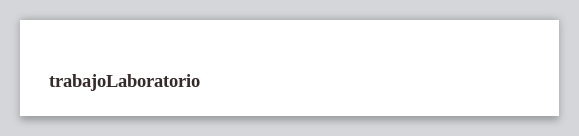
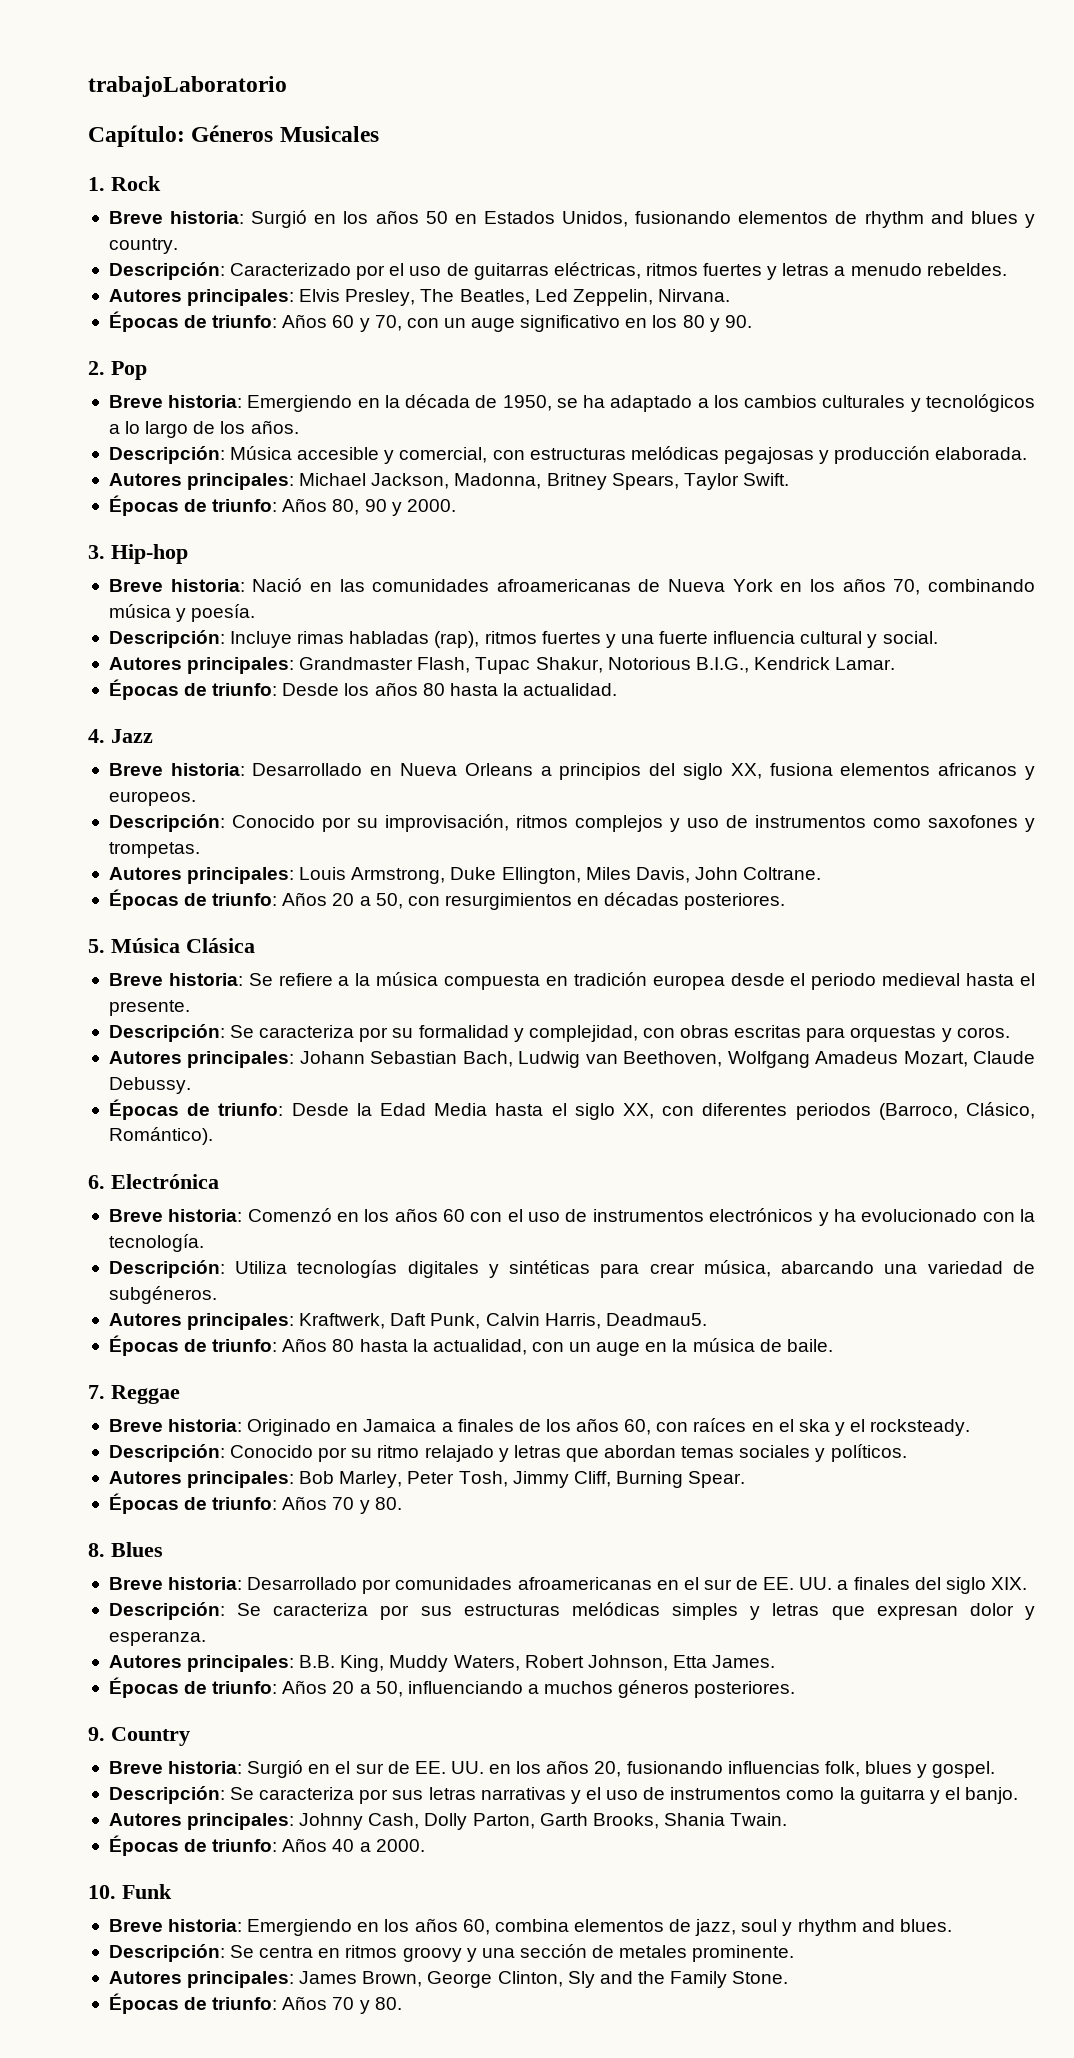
(200, 82) none -> [88,125,379,147] [88,176,161,191] [108,210,1036,228] [108,238,178,254] [108,262,1007,280] [108,289,730,306] [108,311,752,332] [88,361,147,380] [108,394,1036,412] [108,420,299,438] [108,446,1028,464] [108,473,789,490] [108,495,456,516] [88,544,188,564] [108,578,1035,595] [108,604,256,622] [108,630,938,648] [108,657,896,674] [108,679,618,700] [88,729,153,743] [108,763,1036,780] [108,791,196,806] [108,814,1035,832] [108,842,200,858] [108,867,822,884] [108,889,786,910] [88,938,255,953] [108,972,1036,990] [108,1000,190,1016] [108,1024,1010,1042] [108,1051,1036,1068] [108,1077,191,1094] [108,1099,1035,1120] [108,1127,213,1145] [88,1174,219,1189] [108,1208,1036,1226] [108,1234,204,1252] [108,1260,1035,1278] [108,1286,217,1304] [108,1313,707,1330] [108,1335,833,1356] [88,1385,180,1404] [108,1418,971,1436] [108,1444,907,1462] [108,1471,746,1488] [108,1493,402,1514] [88,1542,163,1557] [108,1577,1027,1594] [108,1602,1036,1620] [108,1631,206,1646] [108,1655,776,1672] [108,1677,796,1698] [88,1727,190,1746] [108,1760,996,1778] [108,1786,1019,1804] [108,1813,788,1830] [108,1835,425,1856] [88,1884,172,1899] [108,1918,952,1936] [108,1944,795,1962] [108,1971,789,1988] [108,1993,402,2014] // Capítulo: Géneros Musicales // 1. Rock // Breve historia: Surgió en los años 50 en Estados Unidos, fusionando elementos de rhythm and blues y country. // Descripción: Caracterizado por el uso de guitarras eléctricas, ritmos fuertes y letras a menudo rebeldes. // Autores principales: Elvis Presley, The Beatles, Led Zeppelin, Nirvana. // Épocas de triunfo: Años 60 y 70, con un auge significativo en los 80 y 90. // 2. Pop // Breve historia: Emergiendo en la década de 1950, se ha adaptado a los cambios culturales y tecnológicos a lo largo de los años. // Descripción: Música accesible y comercial, con estructuras melódicas pegajosas y producción elaborada. // Autores principales: Michael Jackson, Madonna, Britney Spears, Taylor Swift. // Épocas de triunfo: Años 80, 90 y 2000. // 3. Hip-hop // Breve historia: Nació en las comunidades afroamericanas de Nueva York en los años 70, combinando música y poesía. // Descripción: Incluye rimas habladas (rap), ritmos fuertes y una fuerte influencia cultural y social. // Autores principales: Grandmaster Flash, Tupac Shakur, Notorious B.I.G., Kendrick Lamar. // Épocas de triunfo: Desde los años 80 hasta la actualidad. // 4. Jazz // Breve historia: Desarrollado en Nueva Orleans a principios del siglo XX, fusiona elementos africanos y europeos. // Descripción: Conocido por su improvisación, ritmos complejos y uso de instrumentos como saxofones y trompetas. // Autores principales: Louis Armstrong, Duke Ellington, Miles Davis, John Coltrane. // Épocas de triunfo: Años 20 a 50, con resurgimientos en décadas posteriores. // 5. Música Clásica // Breve historia: Se refiere a la música compuesta en tradición europea desde el periodo medieval hasta el presente. // Descripción: Se caracteriza por su formalidad y complejidad, con obras escritas para orquestas y coros. // Autores principales: Johann Sebastian Bach, Ludwig van Beethoven, Wolfgang Amadeus Mozart, Claude Debussy. // Épocas de triunfo: Desde la Edad Media hasta el siglo XX, con diferentes periodos (Barroco, Clásico, Romántico). // 6. Electrónica // Breve historia: Comenzó en los años 60 con el uso de instrumentos electrónicos y ha evolucionado con la tecnología. // Descripción: Utiliza tecnologías digitales y sintéticas para crear música, abarcando una variedad de subgéneros. // Autores principales: Kraftwerk, Daft Punk, Calvin Harris, Deadmau5. // Épocas de triunfo: Años 80 hasta la actualidad, con un auge en la música de baile. // 7. Reggae // Breve historia: Originado en Jamaica a finales de los años 60, con raíces en el ska y el rocksteady. // Descripción: Conocido por su ritmo relajado y letras que abordan temas sociales y políticos. // Autores principales: Bob Marley, Peter Tosh, Jimmy Cliff, Burning Spear. // Épocas de triunfo: Años 70 y 80. // 8. Blues // Breve historia: Desarrollado por comunidades afroamericanas en el sur de EE. UU. a finales del siglo XIX. // Descripción: Se caracteriza por sus estructuras melódicas simples y letras que expresan dolor y esperanza. // Autores principales: B.B. King, Muddy Waters, Robert Johnson, Etta James. // Épocas de triunfo: Años 20 a 50, influenciando a muchos géneros posteriores. // 9. Country // Breve historia: Surgió en el sur de EE. UU. en los años 20, fusionando influencias folk, blues y gospel. // Descripción: Se caracteriza por sus letras narrativas y el uso de instrumentos como la guitarra y el banjo. // Autores principales: Johnny Cash, Dolly Parton, Garth Brooks, Shania Twain. // Épocas de triunfo: Años 40 a 2000. // 10. Funk // Breve historia: Emergiendo en los años 60, combina elementos de jazz, soul y rhythm and blues. // Descripción: Se centra en ritmos groovy y una sección de metales prominente. // Autores principales: James Brown, George Clinton, Sly and the Family Stone. // Épocas de triunfo: Años 70 y 80.

